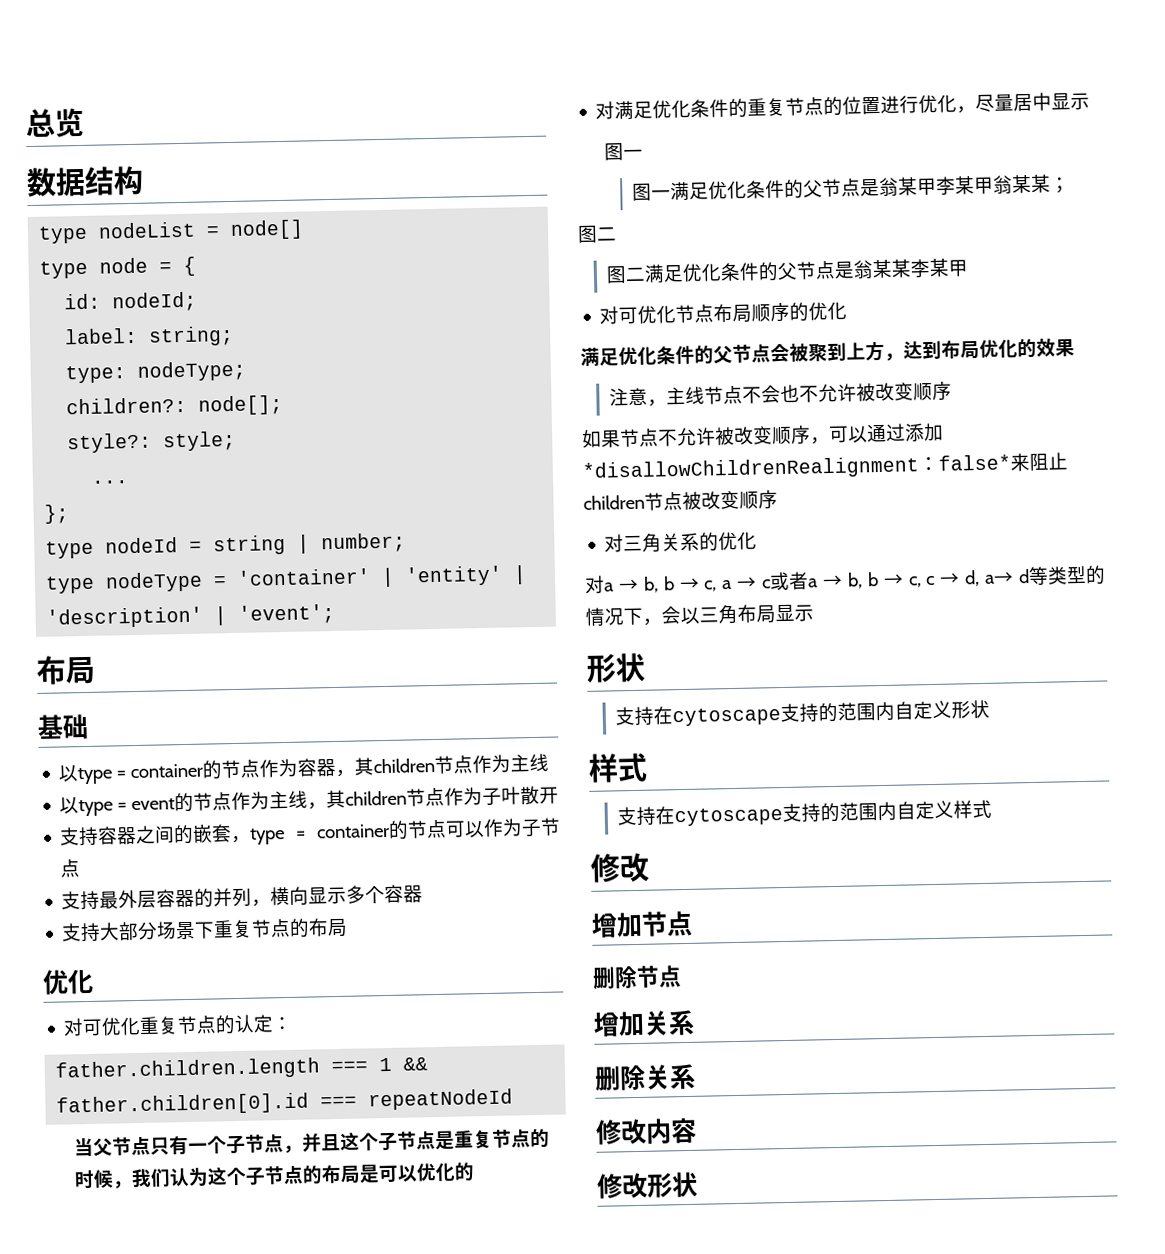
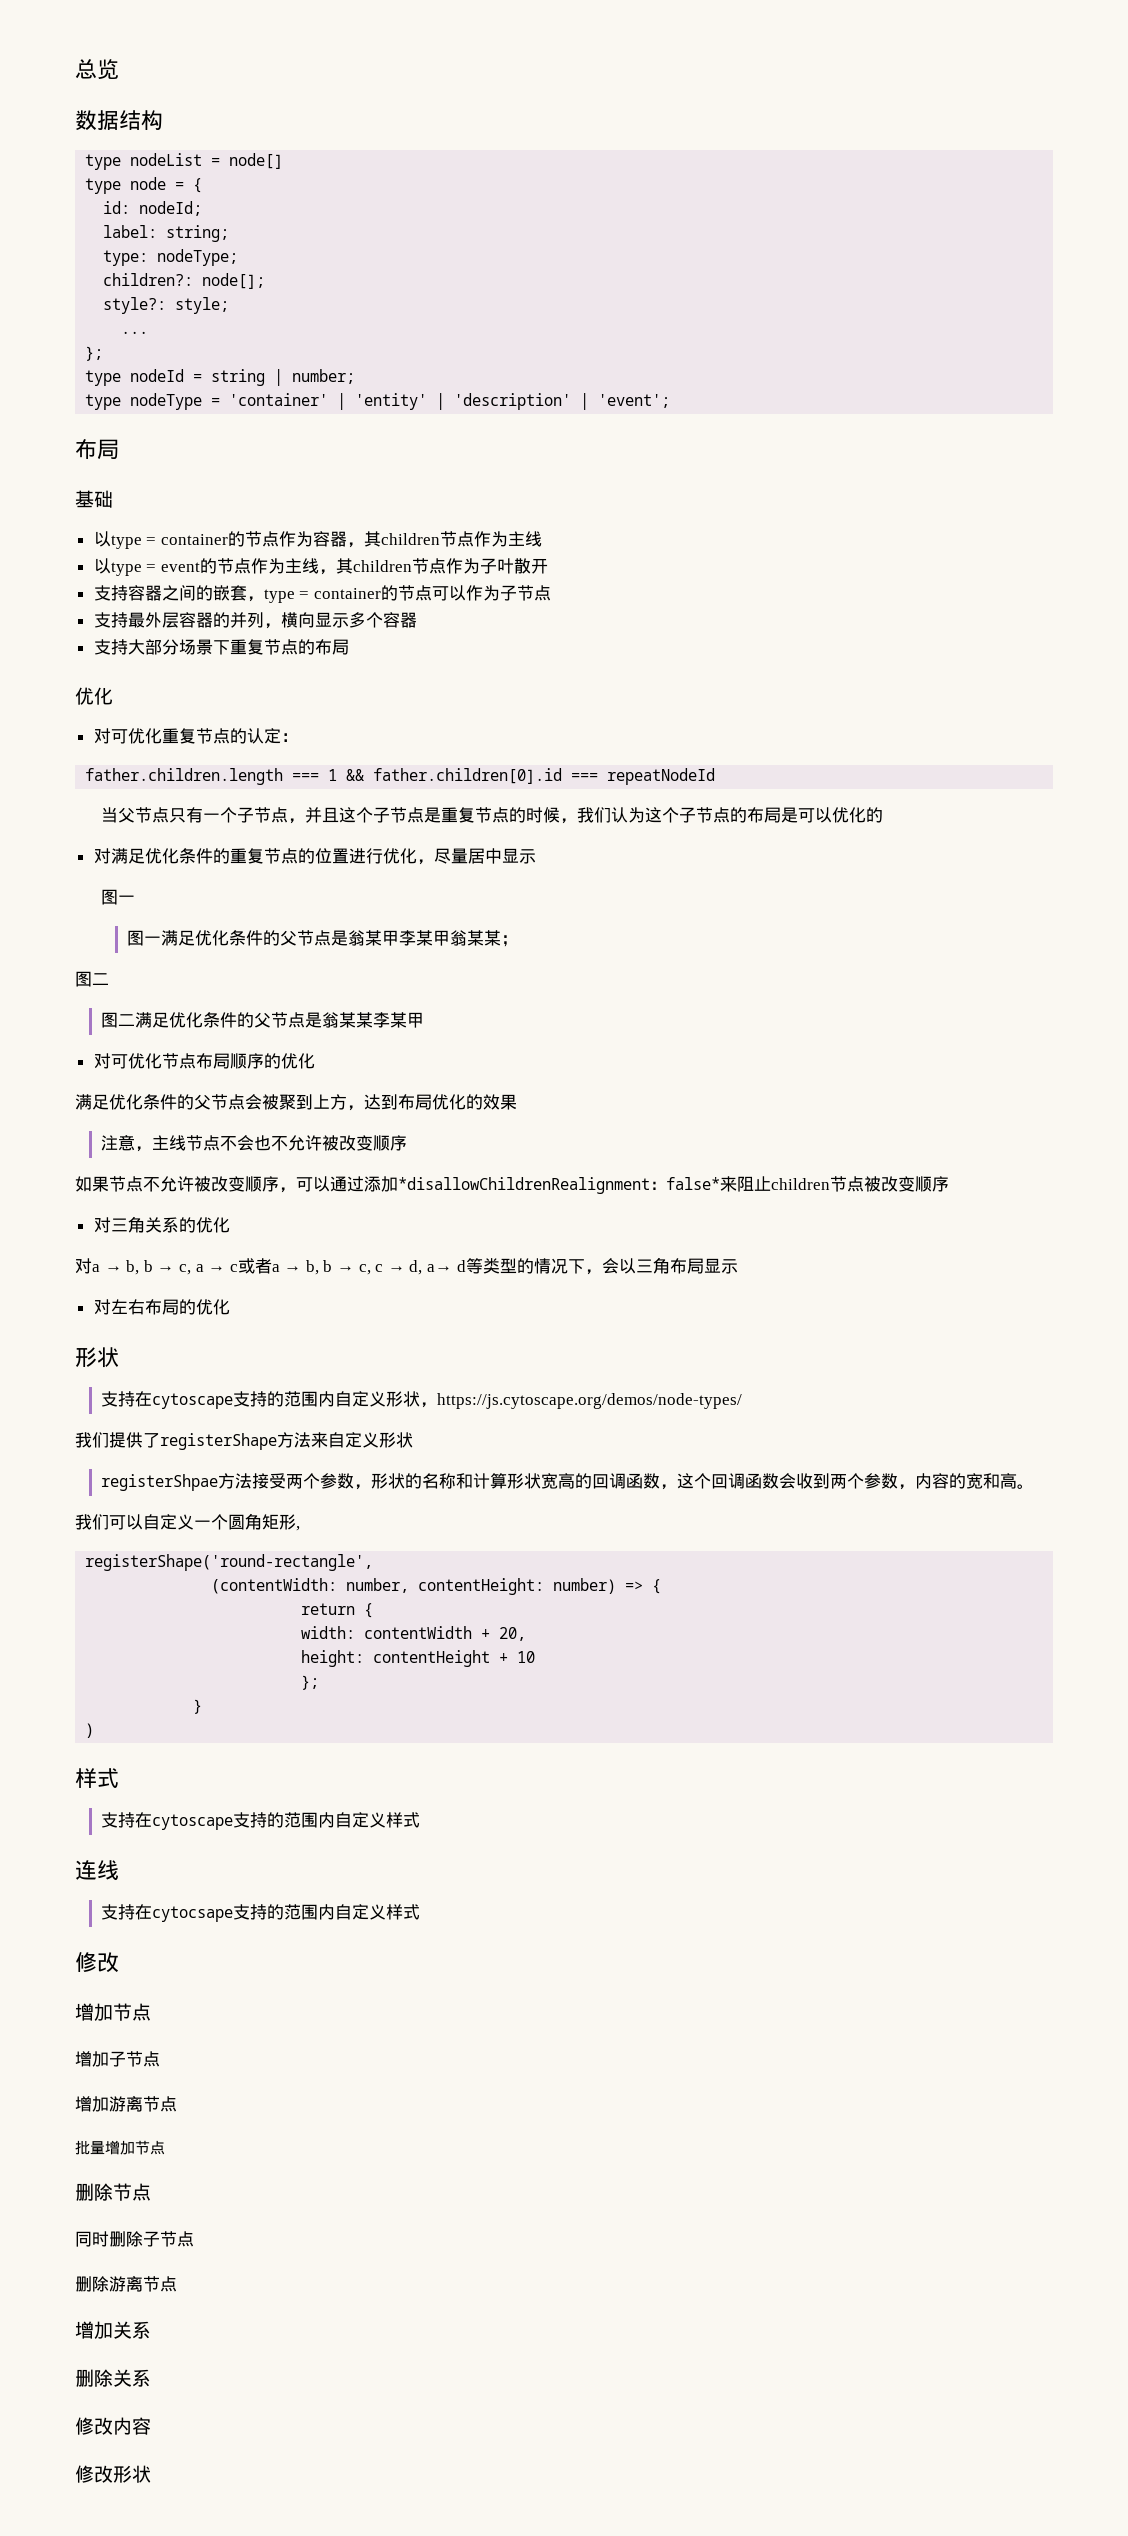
(814, 613) none -> [93,1299,230,1315] // 对左右布局的优化
(990, 709) none -> [420,1393,743,1409] [75,1432,413,1450] [101,1473,1035,1491] [75,1513,300,1531] [85,1554,374,1571] [211,1578,662,1595] [301,1603,374,1618] [301,1626,527,1641] [301,1650,536,1667] [301,1675,320,1690] [193,1699,203,1714] [85,1723,95,1738] ，https://js.cytoscape.org/demos/node-types/ // 我们提供了registerShape方法来自定义形状 // registerShpae方法接受两个参数，形状的名称和计算形状宽高的回调函数，这个回调函数会收到两个参数，内容的宽和高。 // 我们可以自定义一个圆角矩形, // registerShape('round-rectangle', // (contentWidth: number, contentHeight: number) => { // return { // width: contentWidth + 20, // height: contentHeight + 10 // }; // } // )
[590,852,650,883] [591,910,693,938] [592,965,638,990] 修改 // 增加节点 // 删除 -> [75,1860,119,1881] [101,1904,421,1922] [75,1952,119,1973] [75,2003,151,2021] [75,2051,160,2067] [75,2096,177,2112] [75,2140,165,2155] [75,2183,151,2201] [75,2231,194,2247] [75,2276,143,2292] 连线 // 支持在cytocsape支持的范围内自定义样式 // 修改 // 增加节点 // 增加子节点 // 增加游离节点 // 批量增加节点 // 删除节点 // 同时删除子节点 // 删除游离

